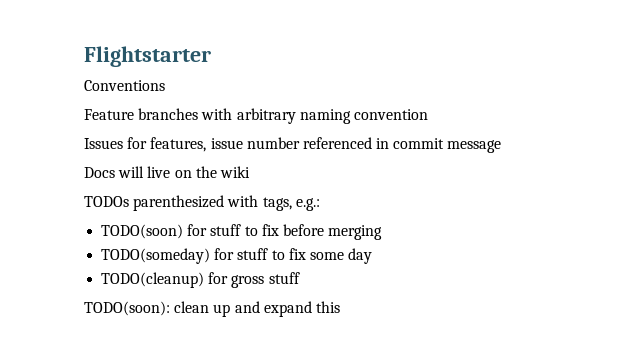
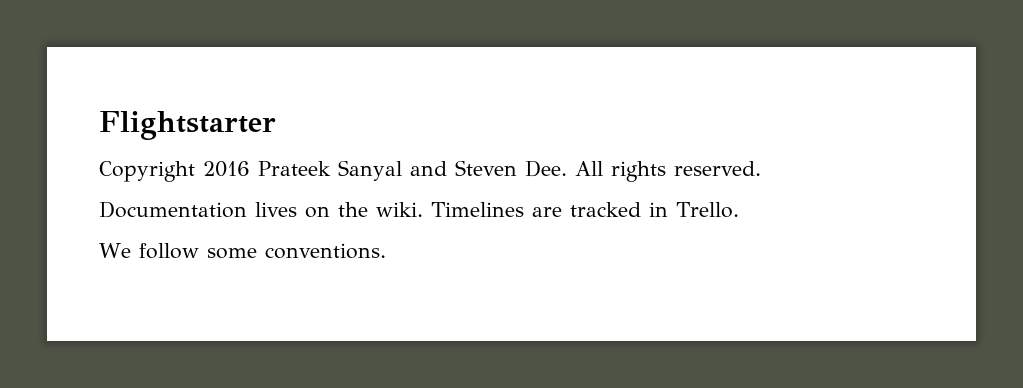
[84,80,165,91] [84,108,428,124] [84,137,502,153] [84,166,250,178] [84,195,320,211] [101,224,383,240] [101,248,373,264] [101,272,300,288] [84,301,340,317] Conventions // Feature branches with arbitrary naming convention // Issues for features, issue number referenced in commit message // Docs will live on the wiki // TODOs parenthesized with tags, e.g.: // TODO(soon) for stuff to fix before merging // TODO(someday) for stuff to fix some day // TODO(cleanup) for gross stuff // TODO(soon): clean up and expand this -> [99,160,761,182] [99,201,739,218] [99,243,386,259] Copyright 2016 Prateek Sanyal and Steven Dee. All rights reserved. // Documentation lives on the wiki. Timelines are tracked in Trello. // We follow some conventions.

